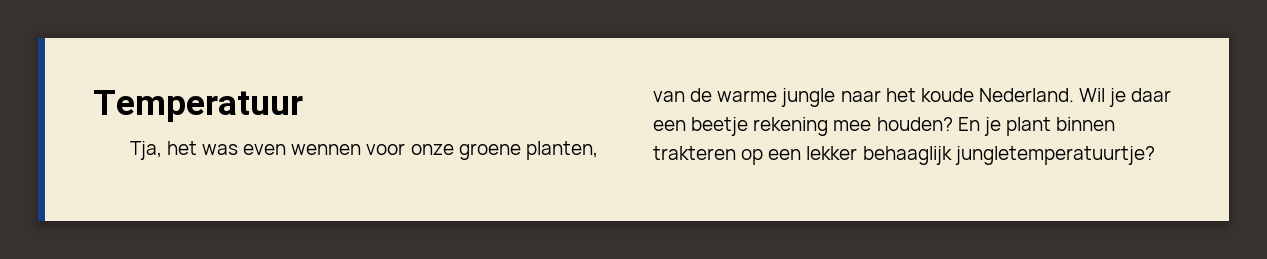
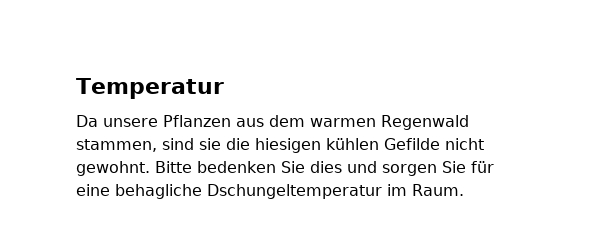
[93,90,303,122] [129,141,598,160] [653,88,1172,107] [653,117,1116,136] [653,146,1155,165] Temperatuur // Tja, het was even wennen voor onze groene planten, van de warme jungle naar het koude Nederland. Wil je daar een beetje rekening mee houden? En je plant binnen trakteren op een lekker behaaglijk jungletemperatuurtje? -> [76,78,224,99] [76,115,469,130] [76,138,484,153] [76,161,494,176] [76,184,464,199] Temperatur // Da unsere Pflanzen aus dem warmen Regenwald stammen, sind sie die hiesigen kühlen Gefilde nicht gewohnt. Bitte bedenken Sie dies und sorgen Sie für eine behagliche Dschungeltemperatur im Raum.

